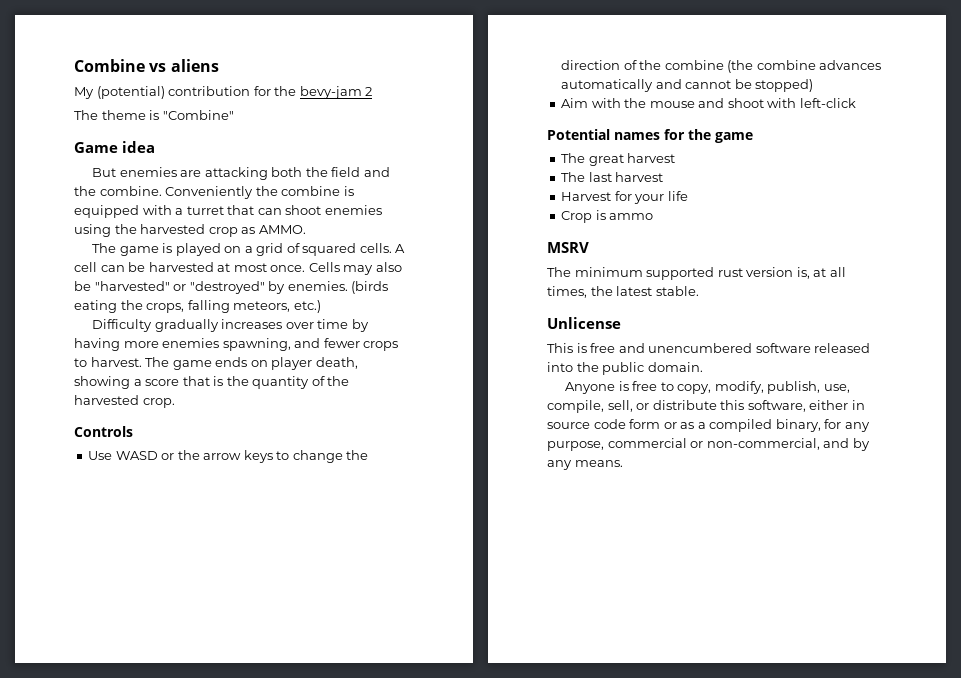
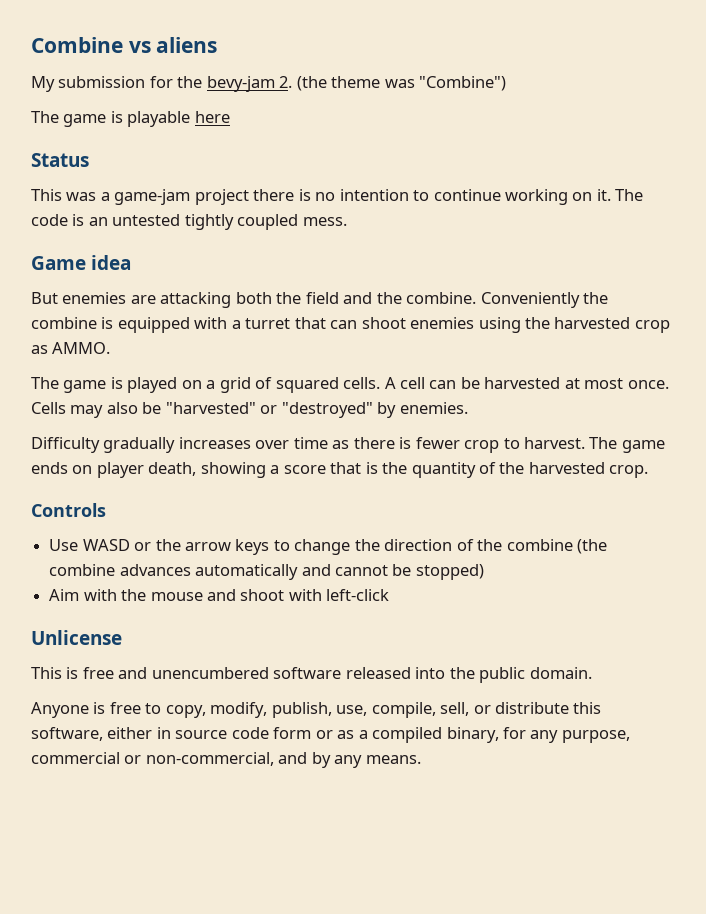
[96,86,251,99] (potential) contribution -> [58,76,146,88] submission
[365,87,373,96] [74,110,234,120] 2 // The theme is "Combine" -> [279,76,507,91] [31,111,230,127] [31,153,89,167] [31,189,644,205] [31,214,347,230] 2. (the theme was "Combine") // The game is playable here // Status // This was a game-jam project there is no intention to continue working on it. The code is an untested tightly coupled mess.
[351,281,389,294] [74,300,321,313] (birds eating the crops, falling meteors, etc.) -> (468, 408) none
[351,319,369,332] [74,338,399,351] by having more enemies spawning, and fewer crops -> [332,437,500,453] as there is fewer crop
[547,129,753,143] [561,153,676,166] [561,172,664,182] [561,191,688,204] [561,210,654,223] [547,242,589,253] [547,267,846,280] [547,286,699,298] // Potential names for the game // The great harvest // The last harvest // Harvest for your life // Crop is ammo // MSRV // The minimum supported rust version is, at all times, the latest stable. -> (390, 595) none

